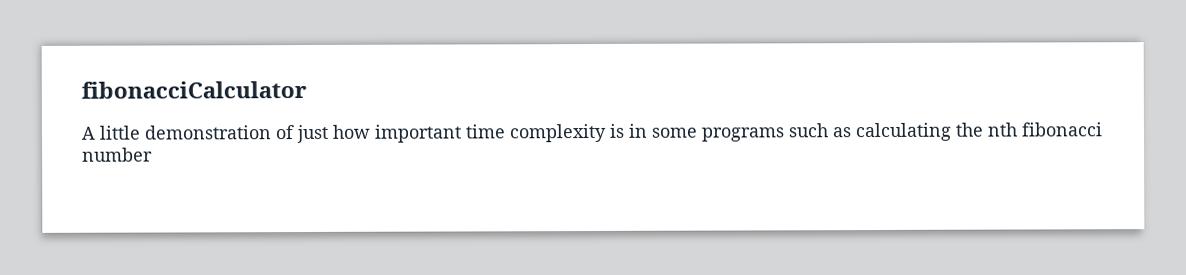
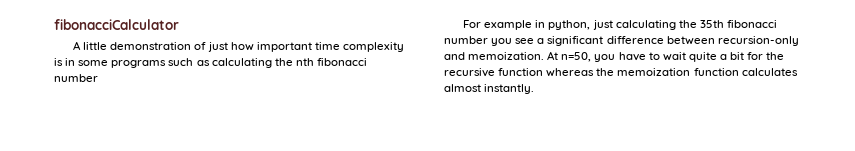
(153, 154) none -> [463,20,777,30] [444,36,799,46] [444,51,785,62] [444,68,798,77] [444,84,535,94] // For example in python, just calculating the 35th fibonacci number you see a significant difference between recursion-only and memoization. At n=50, you have to wait quite a bit for the recursive function whereas the memoization function calculates almost instantly.

